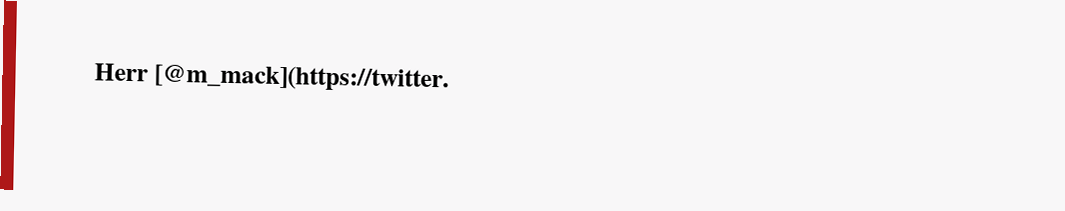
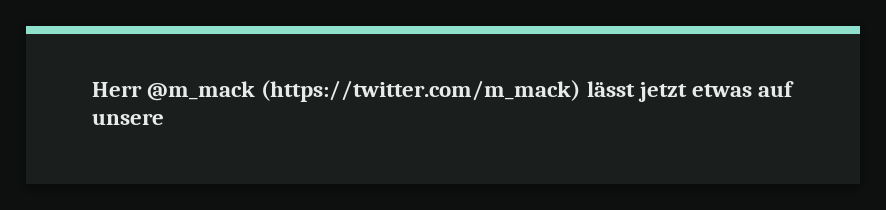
[153,63,449,93] [@m_mack](https://twitter. -> [147,80,795,102] [92,113,164,125] @m_mack (https://twitter.com/m_mack) lässt jetzt etwas auf unsere

